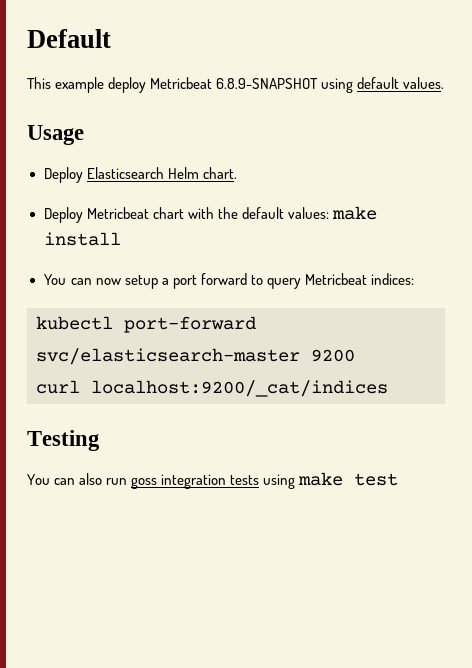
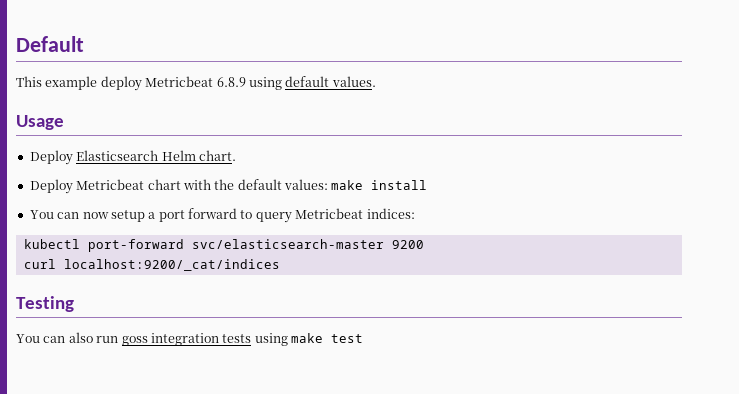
[216,78,319,89] 6.8.9-SNAPSHOT -> [216,77,246,87] 6.8.9

